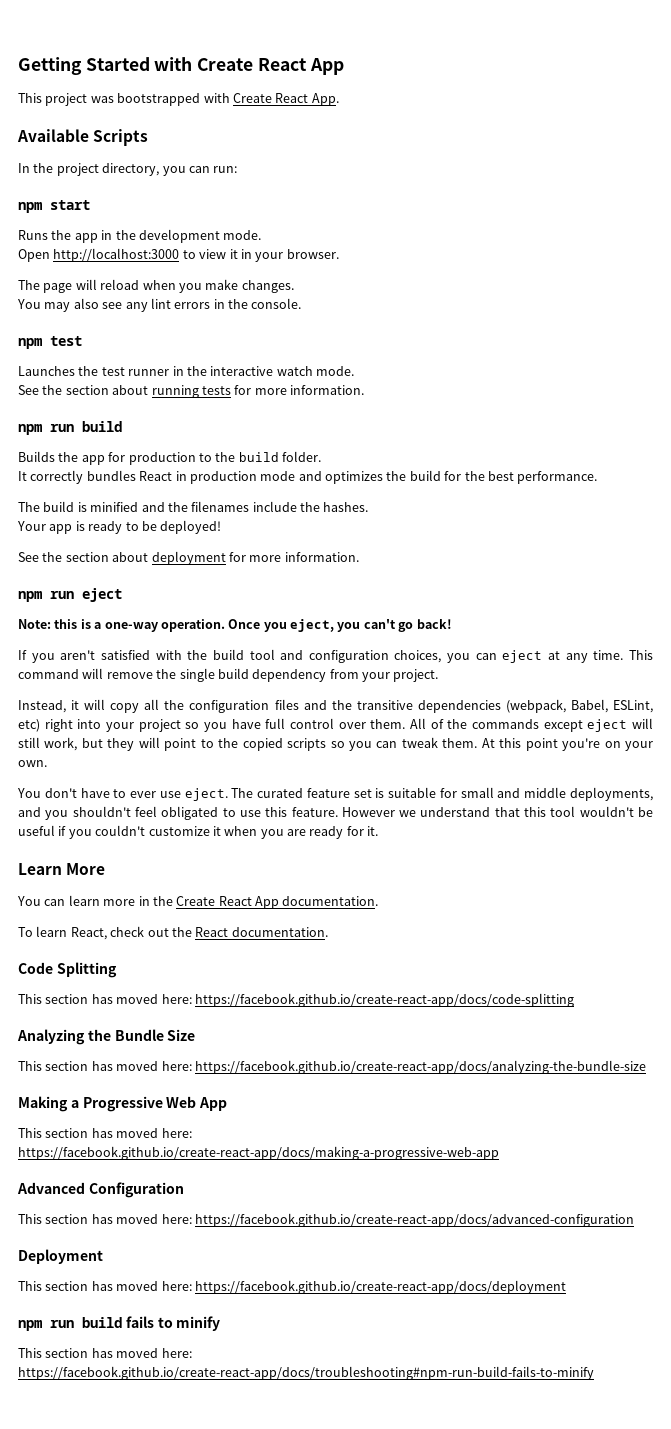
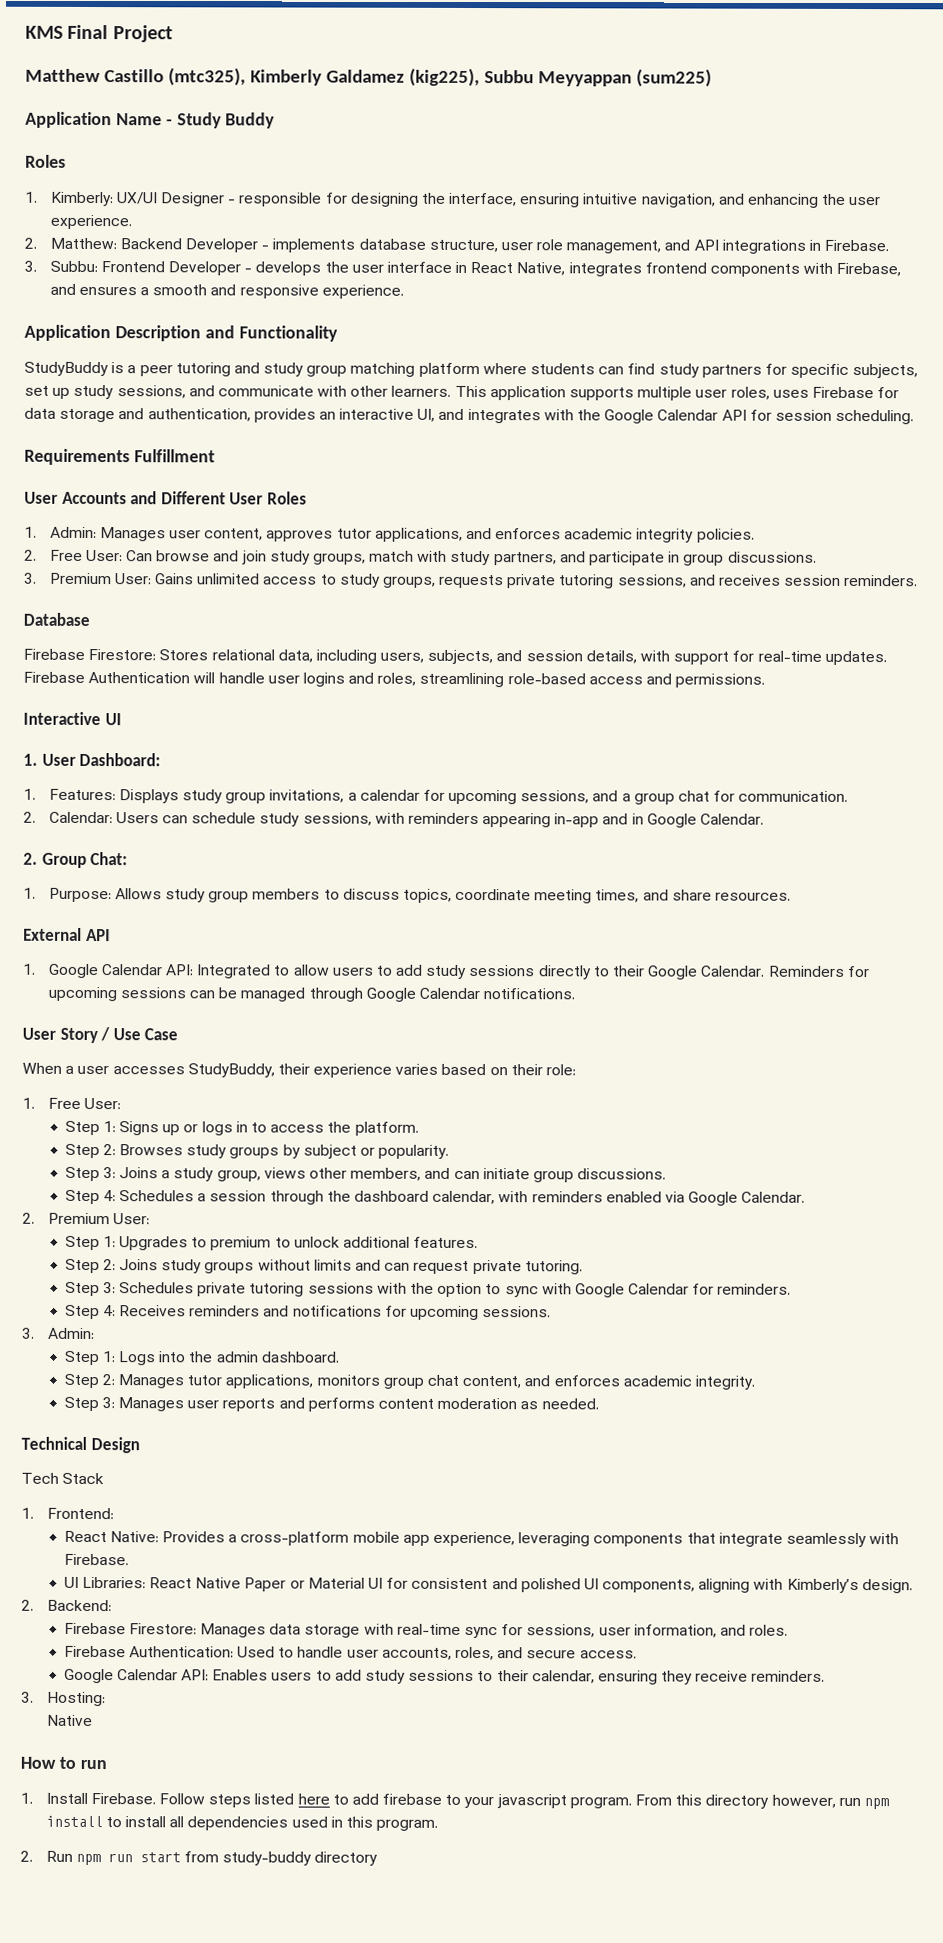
[18,57,344,75] [18,93,339,106] [17,129,149,146] [18,163,238,176] [18,200,90,213] [18,229,262,243] [18,248,339,262] [18,279,294,293] [17,298,302,312] [18,336,82,349] [18,366,354,376] [18,385,364,398] [18,421,122,435] [18,451,321,465] [18,470,598,484] [18,501,369,512] [17,520,222,534] [18,551,359,565] [18,588,122,602] [18,619,452,632] [18,649,653,663] [18,668,439,682] [18,699,653,713] [18,718,653,732] [18,737,653,751] [18,760,47,767] [17,787,653,801] [18,806,653,820] [18,825,379,839] [18,863,106,875] [17,895,379,909] [18,926,328,940] [18,962,117,978] [18,993,574,1007] [17,1029,196,1045] [18,1060,646,1074] [18,1096,228,1112] [18,1128,192,1138] [18,1146,499,1160] [17,1182,184,1198] [18,1213,634,1227] [18,1249,103,1264] [18,1280,566,1294] [18,1316,221,1331] [18,1348,192,1358] [18,1366,594,1380] Getting Started with Create React App // This project was bootstrapped with Create React App. // Available Scripts // In the project directory, you can run: // npm start // Runs the app in the development mode. // Open http://localhost:3000 to view it in your browser. // The page will reload when you make changes. // You may also see any lint errors in the console. // npm test // Launches the test runner in the interactive watch mode. // See the section about running tests for more information. // npm run build // Builds the app for production to the build folder. // It correctly bundles React in production mode and optimizes the build for the best performance. // The build is minified and the filenames include the hashes. // Your app is ready to be deployed! // See the section about deployment for more information. // npm run eject // Note: this is a one-way operation. Once you eject, you can't go back! // If you aren't satisfied with the build tool and configuration choices, you can eject at any time. This command will remove the single build dependency from your project. // Instead, it will copy all the configuration files and the transitive dependencies (webpack, Babel, ESLint, etc) right into your project so you have full control over them. All of the commands except eject will still work, but they will point to the copied scripts so you can tweak them. At this point you're on your own. // You don't have to ever use eject. The curated feature set is suitable for small and middle deployments, and you shouldn't feel obligated to use this feature. However we understand that this tool wouldn't be useful if you couldn't customize it when you are ready for it. // Learn More // You can learn more in the Create React App documentation. // To learn React, check out the React documentation. // Code Splitting // This section has moved here: https://facebook.github.io/create-react-app/docs/code-splitting // Analyzing the Bundle Size // This section has moved here: https://facebook.github.io/create-react-app/docs/analyzing-the-bundle-size // Making a Progressive Web App // This section has moved here: https://facebook.github.io/create-react-app/docs/making-a-progressive-web-app // Advanced Configuration // This section has moved here: https://facebook.github.io/create-react-app/docs/advanced-configuration // Deployment // This section has moved here: https://facebook.github.io/create-react-app/docs/deployment // npm run build fails to minify // This section has moved here: https://facebook.github.io/create-react-app/docs/troubleshooting#npm-run-build-fails-to-minify -> [25,24,173,43] [25,67,712,87] [25,111,276,129] [25,154,66,168] [25,191,882,208] [49,214,132,230] [24,237,890,254] [24,260,902,277] [49,283,404,299] [24,324,338,342] [24,361,919,379] [24,384,900,401] [24,407,915,425] [24,448,215,466] [24,491,307,505] [24,526,755,543] [24,549,817,566] [24,572,919,589] [23,612,90,626] [23,648,887,666] [23,671,766,688] [23,711,122,726] [23,752,162,767] [23,788,849,805] [23,811,765,828] [23,852,129,868] [23,887,792,904] [23,927,111,942] [22,963,870,980] [47,986,576,1002] [22,1027,179,1044] [22,1062,577,1078] [22,1097,121,1110] [64,1120,419,1136] [64,1143,450,1159] [64,1166,667,1183] [64,1189,806,1206] [22,1212,150,1225] [64,1235,479,1251] [64,1258,583,1275] [64,1281,792,1298] [64,1304,552,1321] [22,1327,95,1340] [63,1350,340,1366] [63,1373,755,1390] [63,1396,599,1412] [21,1436,140,1454] [21,1472,105,1485] [21,1507,114,1520] [63,1530,900,1548] [63,1553,129,1566] [63,1576,913,1594] [21,1599,112,1612] [63,1622,789,1639] [63,1645,637,1661] [63,1668,826,1685] [21,1691,106,1707] [46,1714,93,1727] [20,1756,107,1770] [20,1792,889,1810] [45,1815,439,1831] [20,1850,379,1866] KMS Final Project // Matthew Castillo (mtc325), Kimberly Galdamez (kig225), Subbu Meyyappan (sum225) // Application Name - Study Buddy // Roles // 1. Kimberly: UX/UI Designer - responsible for designing the interface, ensuring intuitive navigation, and enhancing the user experience. // 2. Matthew: Backend Developer - implements database structure, user role management, and API integrations in Firebase. // 3. Subbu: Frontend Developer - develops the user interface in React Native, integrates frontend components with Firebase, and ensures a smooth and responsive experience. // Application Description and Functionality // StudyBuddy is a peer tutoring and study group matching platform where students can find study partners for specific subjects, set up study sessions, and communicate with other learners. This application supports multiple user roles, uses Firebase for data storage and authentication, provides an interactive UI, and integrates with the Google Calendar API for session scheduling. // Requirements Fulfillment // User Accounts and Different User Roles // 1. Admin: Manages user content, approves tutor applications, and enforces academic integrity policies. // 2. Free User: Can browse and join study groups, match with study partners, and participate in group discussions. // 3. Premium User: Gains unlimited access to study groups, requests private tutoring sessions, and receives session reminders. // Database // Firebase Firestore: Stores relational data, including users, subjects, and session details, with support for real-time updates. Firebase Authentication will handle user logins and roles, streamlining role-based access and permissions. // Interactive UI // 1. User Dashboard: // 1. Features: Displays study group invitations, a calendar for upcoming sessions, and a group chat for communication. // 2. Calendar: Users can schedule study sessions, with reminders appearing in-app and in Google Calendar. // 2. Group Chat: // 1. Purpose: Allows study group members to discuss topics, coordinate meeting times, and share resources. // External API // 1. Google Calendar API: Integrated to allow users to add study sessions directly to their Google Calendar. Reminders for upcoming sessions can be managed through Google Calendar notifications. // User Story / Use Case // When a user accesses StudyBuddy, their experience varies based on their role: // 1. Free User: // Step 1: Signs up or logs in to access the platform. // Step 2: Browses study groups by subject or popularity. // Step 3: Joins a study group, views other members, and can initiate group discussions. // Step 4: Schedules a session through the dashboard calendar, with reminders enabled via Google Calendar. // 2. Premium User: // Step 1: Upgrades to premium to unlock additional features. // Step 2: Joins study groups without limits and can request private tutoring. // Step 3: Schedules private tutoring sessions with the option to sync with Google Calendar for reminders. // Step 4: Receives reminders and notifications for upcoming sessions. // 3. Admin: // Step 1: Logs into the admin dashboard. // Step 2: Manages tutor applications, monitors group chat content, and enforces academic integrity. // Step 3: Manages user reports and performs content moderation as needed. // Technical Design // Tech Stack // 1. Frontend: // React Native: Provides a cross-platform mobile app experience, leveraging components that integrate seamlessly with Firebase. // UI Libraries: React Native Paper or Material UI for consistent and polished UI components, aligning with Kimberly’s design. // 2. Backend: // Firebase Firestore: Manages data storage with real-time sync for sessions, user information, and roles. // Firebase Authentication: Used to handle user accounts, roles, and secure access. // Google Calendar API: Enables users to add study sessions to their calendar, ensuring they receive reminders. // 3. Hosting: // Native // How to run // 1. Install Firebase. Follow steps listed here to add firebase to your javascript program. From this directory however, run npm install to install all dependencies used in this program. // 2. Run npm run start from study-buddy directory

